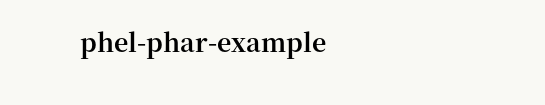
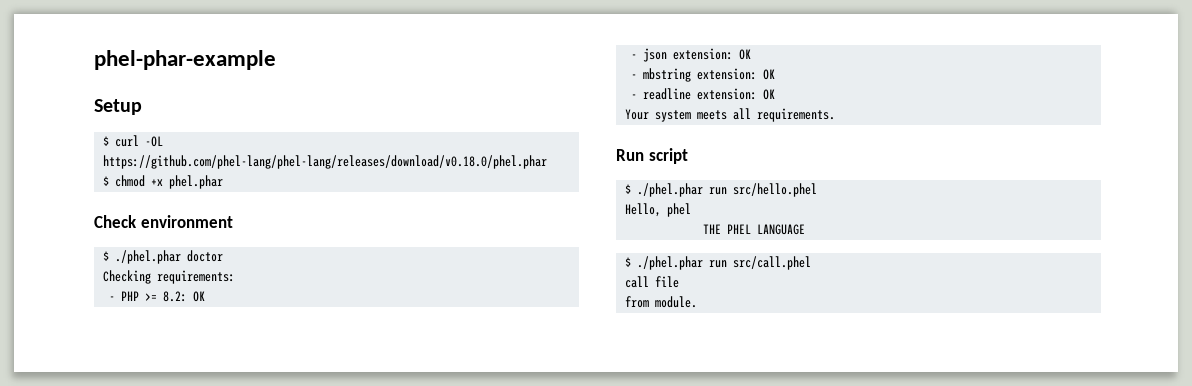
(326, 45) none -> [94,99,142,115] [102,135,163,147] [102,155,547,169] [102,175,223,189] [94,215,233,228] [102,250,223,264] [102,270,235,284] [108,291,205,302] [630,48,751,62] [630,68,775,82] [630,88,775,100] [624,108,835,122] [616,148,688,164] [624,183,817,197] [624,203,691,217] [702,224,805,235] [624,256,811,270] [624,276,679,288] [624,296,697,308] // Setup // $ curl -OL https://github.com/phel-lang/phel-lang/releases/download/v0.18.0/phel.phar // $ chmod +x phel.phar // Check environment // $ ./phel.phar doctor // Checking requirements: // - PHP >= 8.2: OK // - json extension: OK // - mbstring extension: OK // - readline extension: OK // Your system meets all requirements. // Run script // $ ./phel.phar run src/hello.phel // Hello, phel // THE PHEL LANGUAGE // $ ./phel.phar run src/call.phel // call file // from module.

